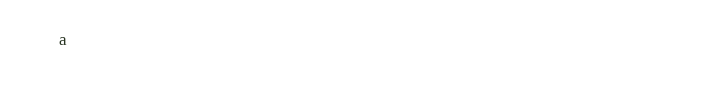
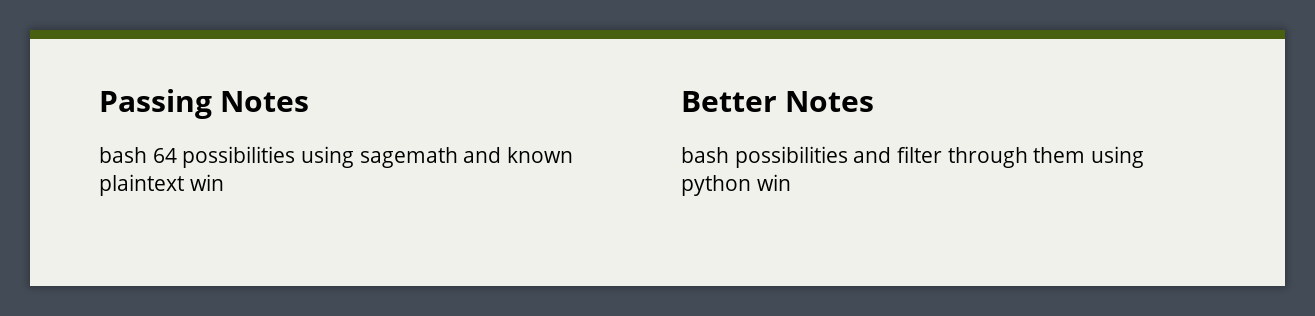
[59,37,67,45] a -> [99,89,309,119] [99,146,574,168] [99,174,224,196] [681,91,874,112] [681,146,1145,168] [681,174,791,196] Passing Notes // bash 64 possibilities using sagemath and known plaintext win // Better Notes // bash possibilities and filter through them using python win

